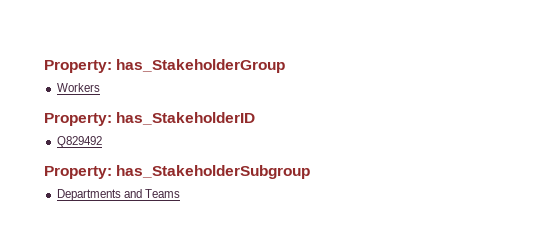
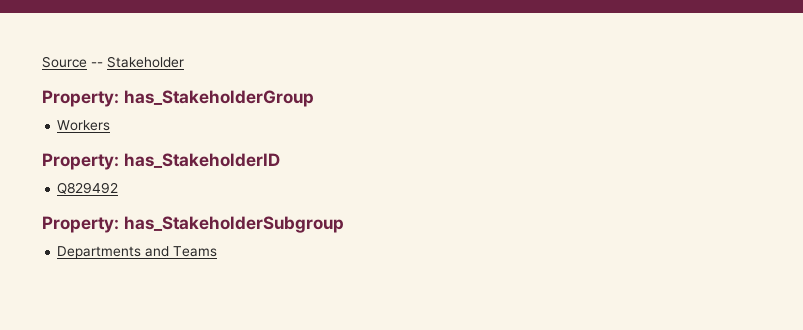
(44, 66) none -> [42,56,184,68] Source -- Stakeholder //

